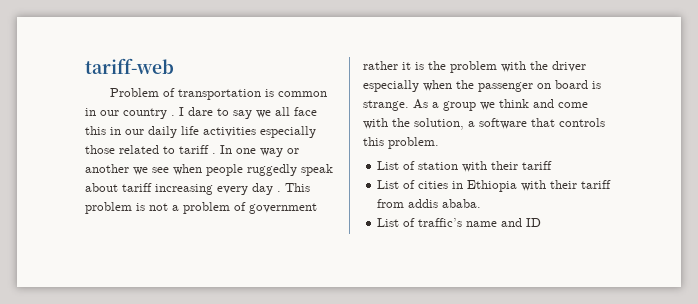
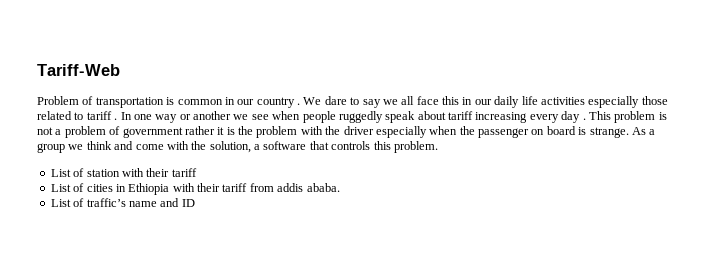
[85,58,174,74] tariff-web -> [37,64,120,76] Tariff-Web
[179,107,184,116] I -> [303,97,322,105] We

